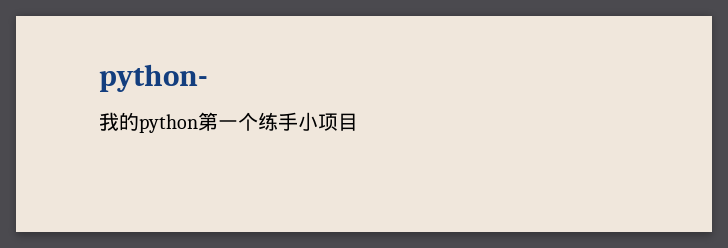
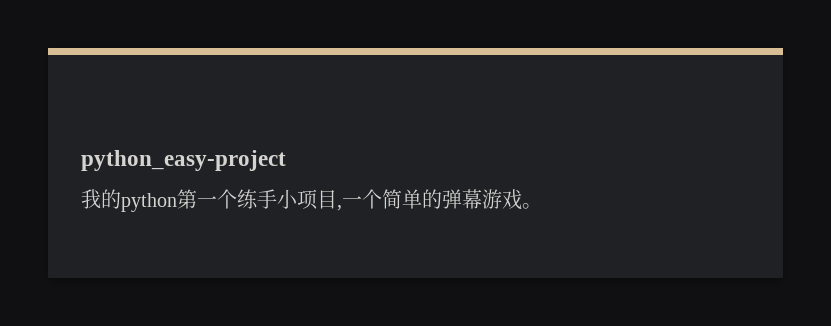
[99,64,208,92] python- -> [81,150,286,171] python_easy-project
(358, 122) none -> [337,189,542,211] ,一个简单的弹幕游戏。

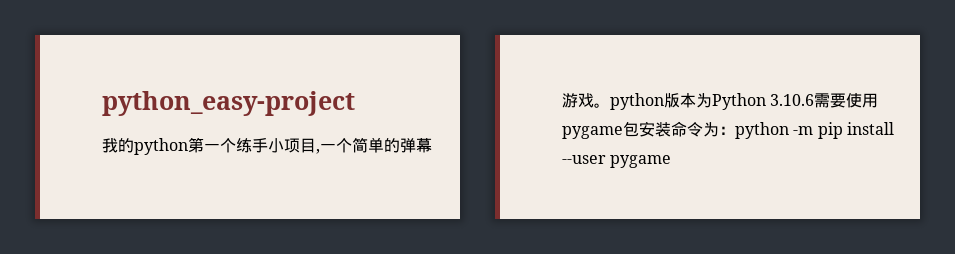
(542, 206) none -> [610,93,879,110] [562,121,894,139] [562,155,672,168] python版本为Python 3.10.6需要使用pygame包安装命令为：python -m pip install --user pygame

